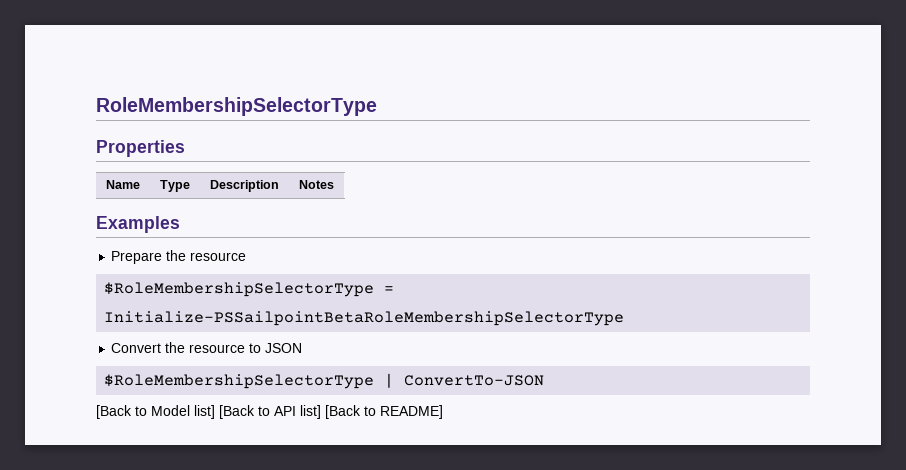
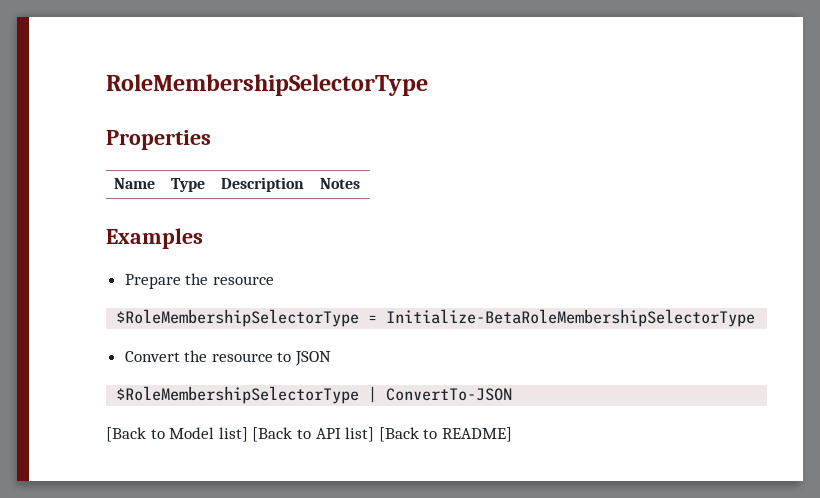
[104,311,625,326] Initialize-PSSailpointBetaRoleMembershipSelectorType -> [386,309,756,327] Initialize-BetaRoleMembershipSelectorType

